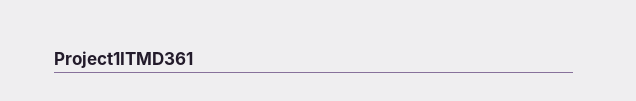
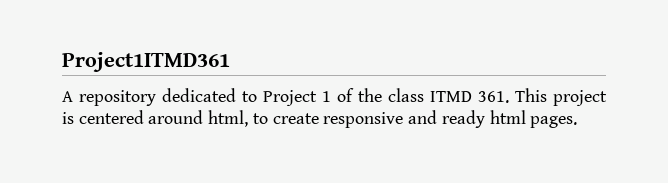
(193, 59) none -> [62,88,607,106] [62,110,578,128] // A repository dedicated to Project 1 of the class ITMD 361. This project is centered around html, to create responsive and ready html pages.

